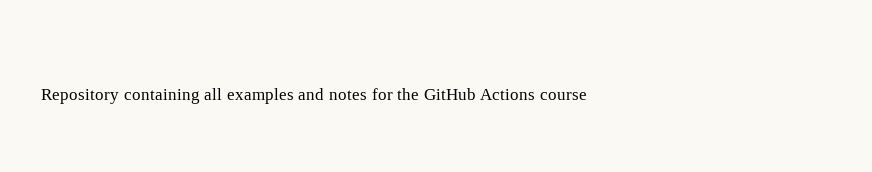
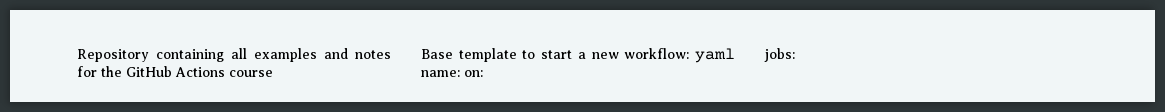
(587, 96) none -> [421,48,735,63] [421,70,483,77] [764,48,795,62] // Base template to start a new workflow: yaml name: on: // jobs:

